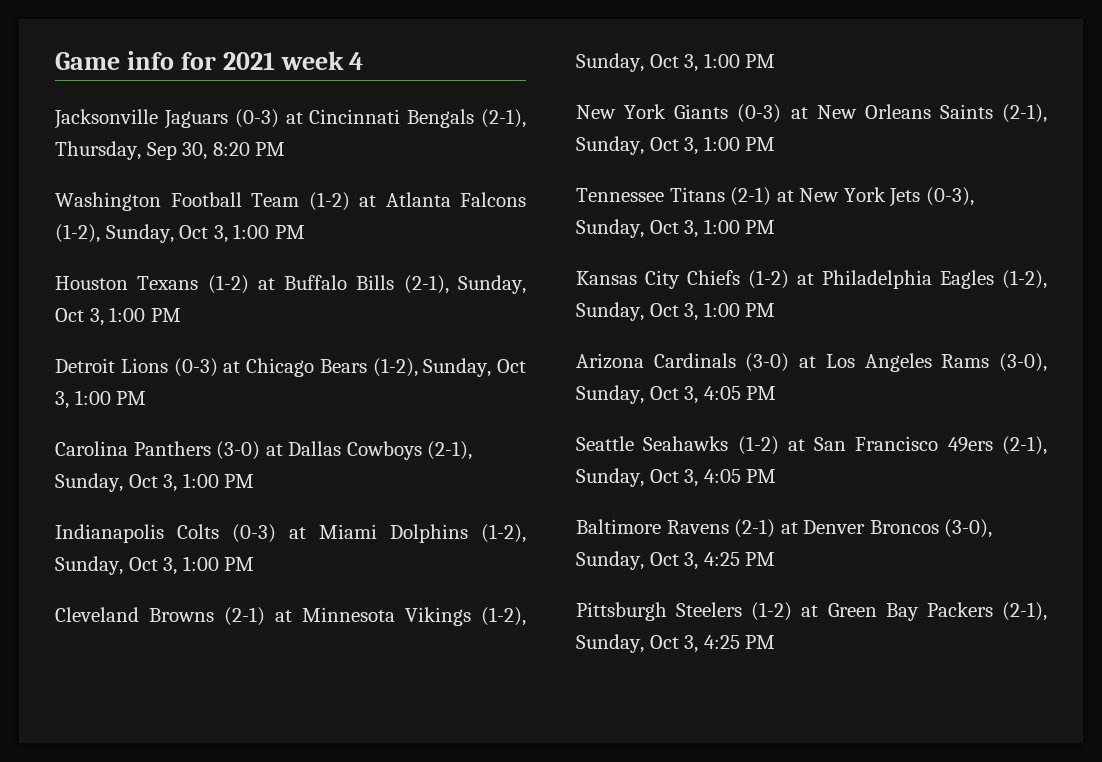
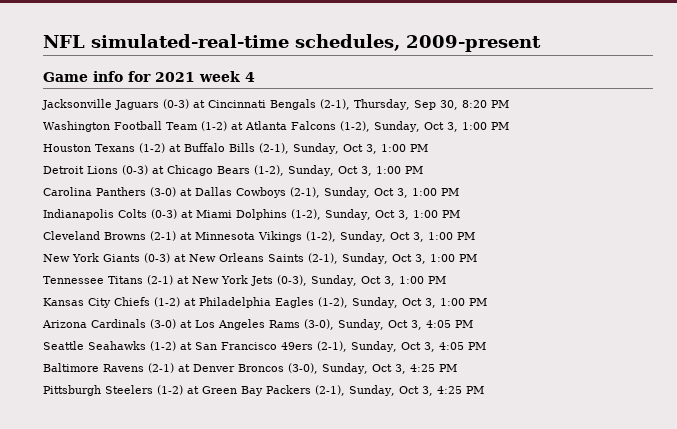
(55, 61) none -> [43,34,541,52] NFL simulated-real-time schedules, 2009-present //

